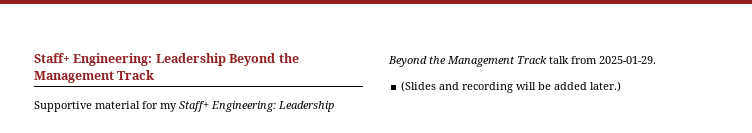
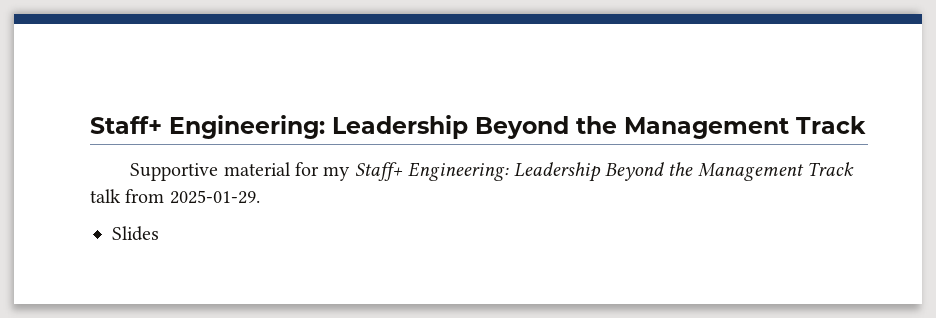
[401,81,622,93] (Slides and recording will be added later.) -> [112,226,159,241] Slides

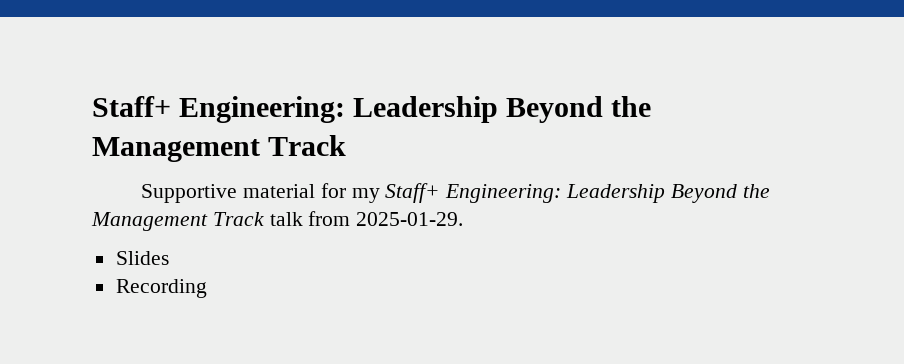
(159, 233) none -> [115,279,207,298] // Recording

